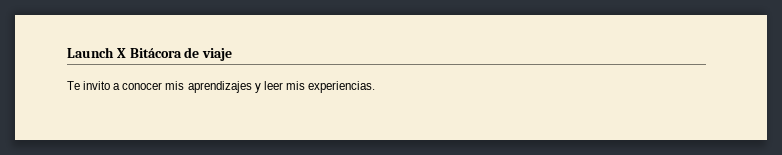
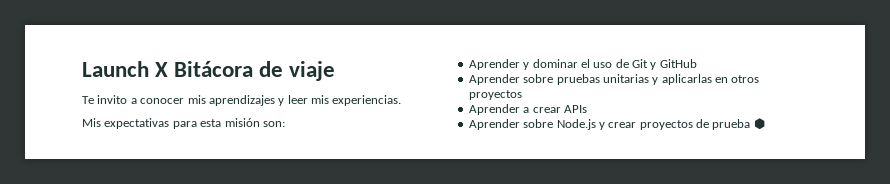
(375, 87) none -> [82,118,285,129] [468,59,697,70] [468,74,760,85] [468,90,522,100] [468,104,587,115] [468,118,765,130] // Mis expectativas para esta misión son: // Aprender y dominar el uso de Git y GitHub // Aprender sobre pruebas unitarias y aplicarlas en otros proyectos // Aprender a crear APIs // Aprender sobre Node.js y crear proyectos de prueba ⬢

